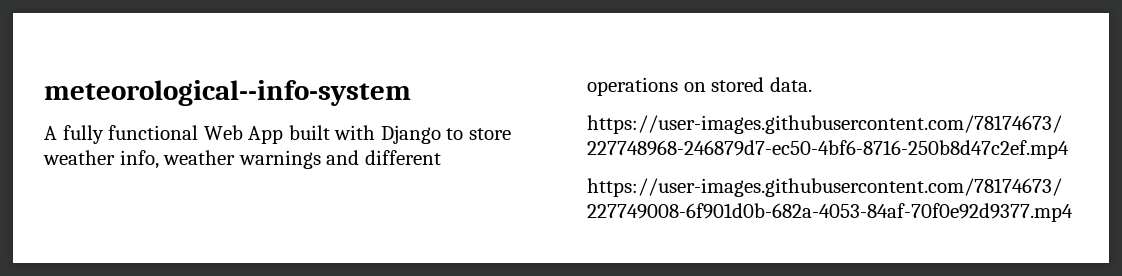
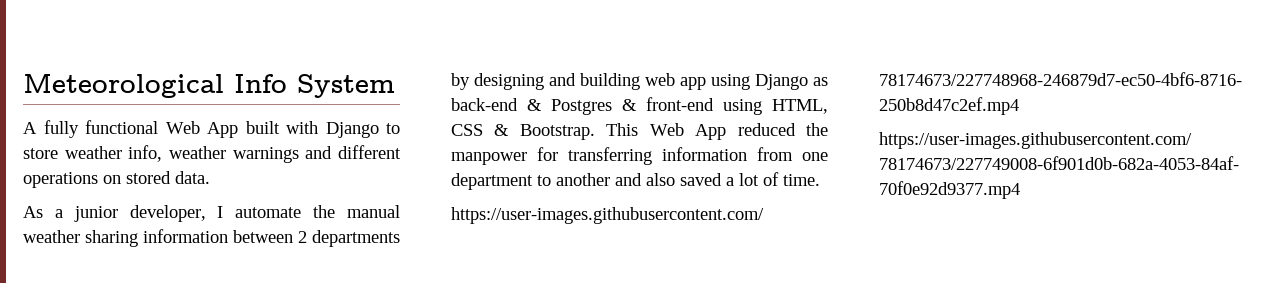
[44,80,411,106] meteorological--info-system -> [23,74,395,98] Meteorological Info System
(812, 84) none -> [23,205,400,222] [23,229,400,247] [451,73,828,90] [451,97,828,115] [451,123,828,140] [451,147,828,165] [451,172,820,190] // As a junior developer, I automate the manual weather sharing information between 2 departments by designing and building web app using Django as back-end & Postgres & front-end using HTML, CSS & Bootstrap. This Web App reduced the manpower for transferring information from one department to another and also saved a lot of time.

